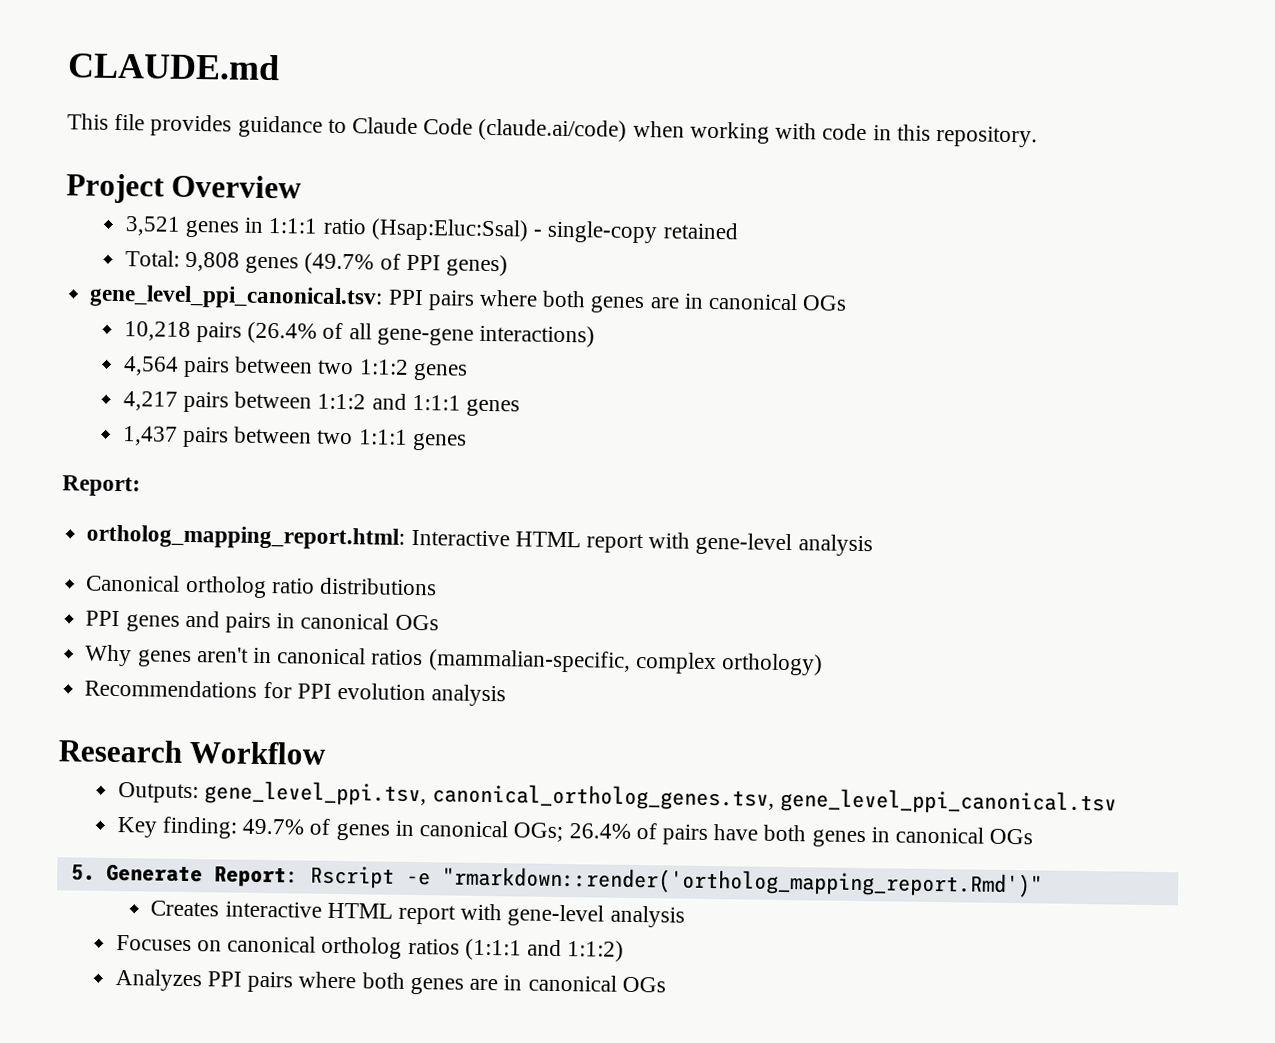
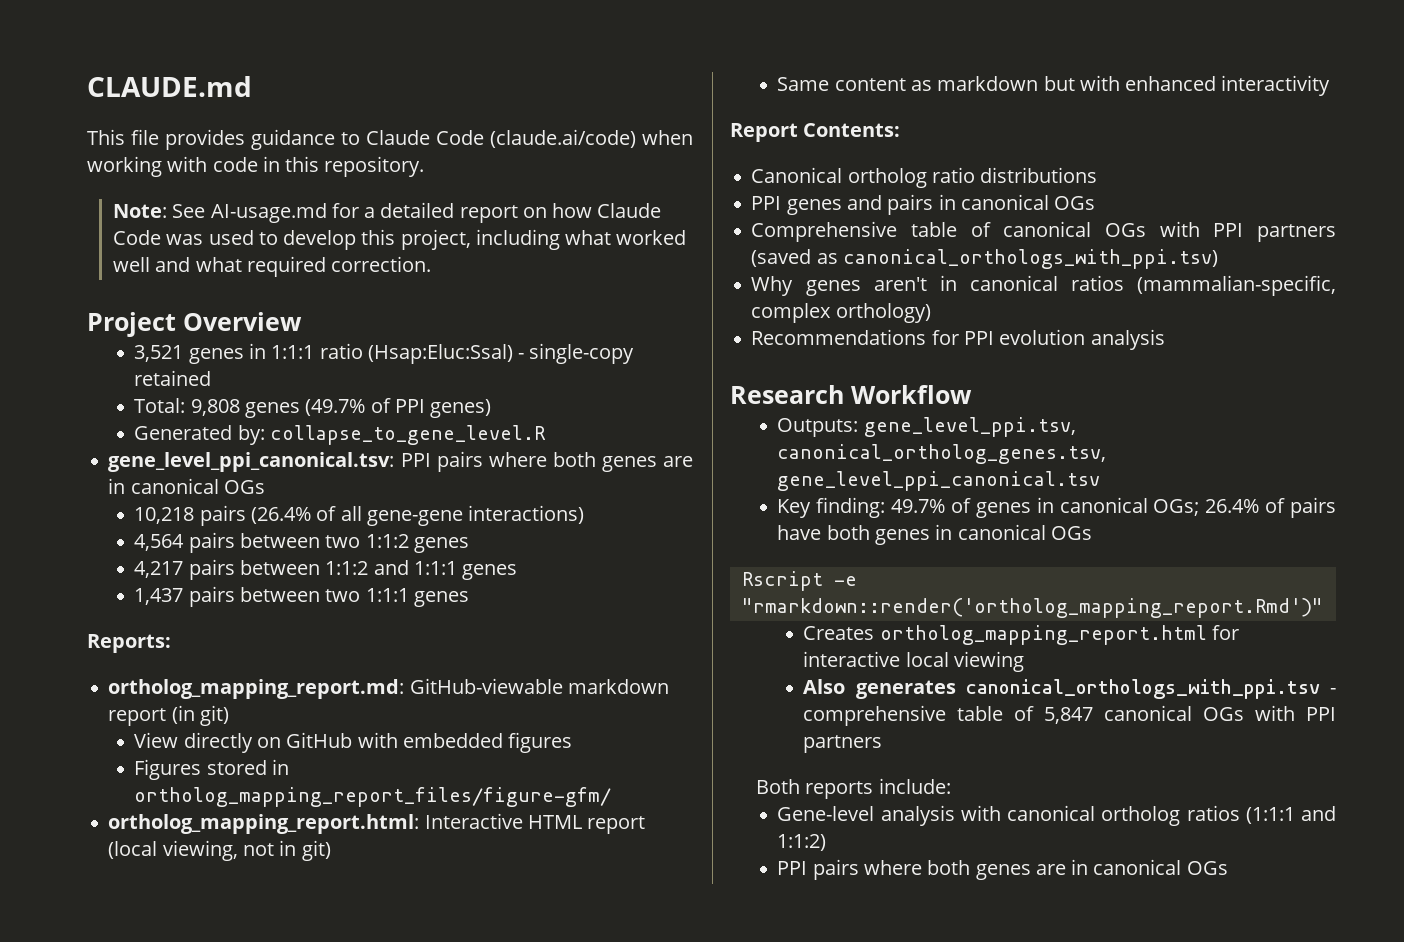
(1038, 136) none -> [113,202,662,223] [113,229,687,250] [113,256,432,277] // Note: See AI-usage.md for a detailed report on how Claude Code was used to develop this project, including what worked well and what required correction.
(509, 265) none -> [134,425,546,445] // Generated by: collapse_to_gene_level.R
[62,475,141,497] [86,524,873,557] Report: // ortholog_mapping_report.html: Interactive HTML report with gene-level analysis -> [87,634,171,653] [108,678,669,699] [108,705,229,726] [134,732,573,753] [134,759,289,780] [134,787,612,807] [108,813,646,834] [108,840,331,861] [777,75,1331,96] [730,123,901,142] Reports: // ortholog_mapping_report.md: GitHub-viewable markdown report (in git) // View directly on GitHub with embedded figures // Figures stored in ortholog_mapping_report_files/figure-gfm/ // ortholog_mapping_report.html: Interactive HTML report (local viewing, not in git) // Same content as markdown but with enhanced interactivity // Report Contents:
(439, 622) none -> [751,221,1336,242] [751,249,1218,269] // Comprehensive table of canonical OGs with PPI partners (saved as canonical_orthologs_with_ppi.tsv)
[70,863,300,888] 5. Generate Report: -> (1092, 533) none
[224,901,685,928] [115,935,223,952] interactive HTML report with gene-level analysis // Focuses on -> [879,625,1240,645] [803,651,1025,672] [803,679,1336,699] [803,705,1336,726] [803,735,883,753] [756,778,951,799] [777,805,1001,826] ortholog_mapping_report.html for interactive local viewing // Also generates canonical_orthologs_with_ppi.tsv - comprehensive table of 5,847 canonical OGs with PPI partners // Both reports include: // Gene-level analysis with
[114,969,202,992] Analyzes -> (827, 842) none

